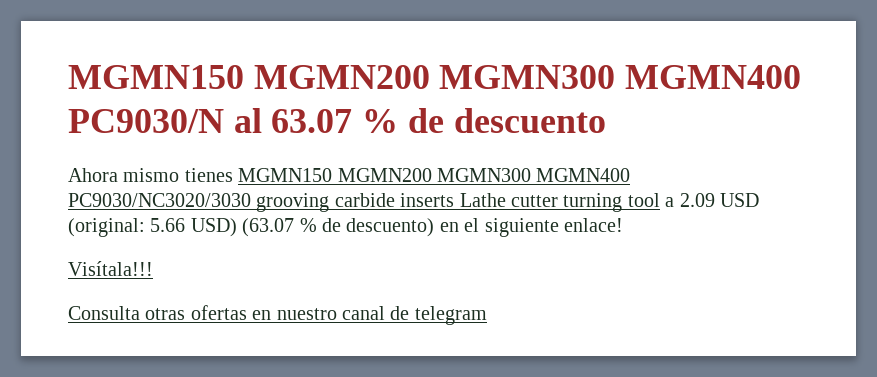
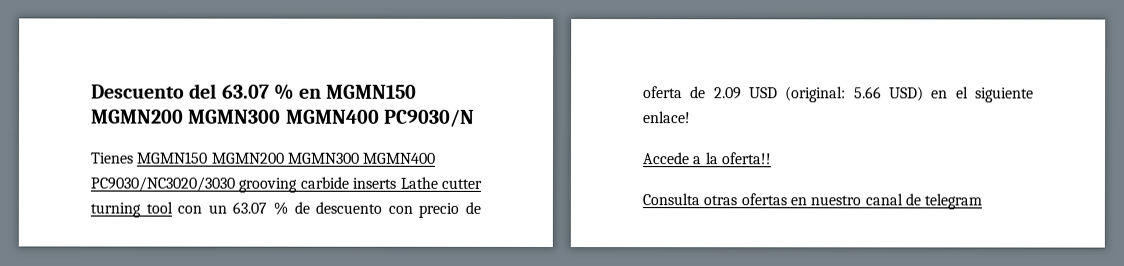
(68, 77) none -> [91,83,323,100] Descuento del 63.07 % en
[233,108,606,133] [68,168,233,182] al 63.07 % de descuento // Ahora mismo tienes -> [90,152,133,164] // Tienes
[665,197,675,207] a -> [177,201,481,218] [643,86,707,99] con un 63.07 % de descuento con precio de oferta de
[242,218,435,237] (63.07 % de descuento) -> (924, 94) none
[68,261,153,276] Visítala!!! -> [642,152,771,165] Accede a la oferta!!

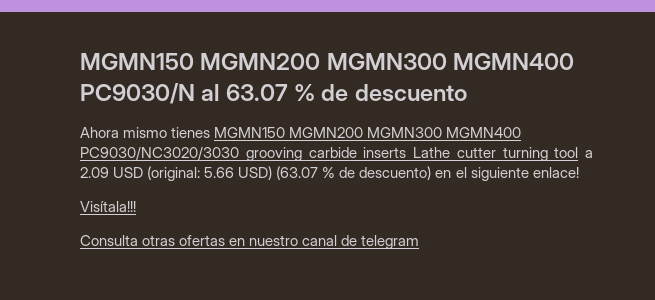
[91,83,323,100] Descuento del 63.07 % en -> (80, 61) none
[90,152,133,164] // Tienes -> [201,84,467,102] [80,127,211,138] al 63.07 % de descuento // Ahora mismo tienes
[177,201,481,218] [643,86,707,99] con un 63.07 % de descuento con precio de oferta de -> [585,150,593,158] a
(924, 94) none -> [276,166,432,180] (63.07 % de descuento)
[642,152,771,165] Accede a la oferta!! -> [80,201,136,212] Visítala!!!

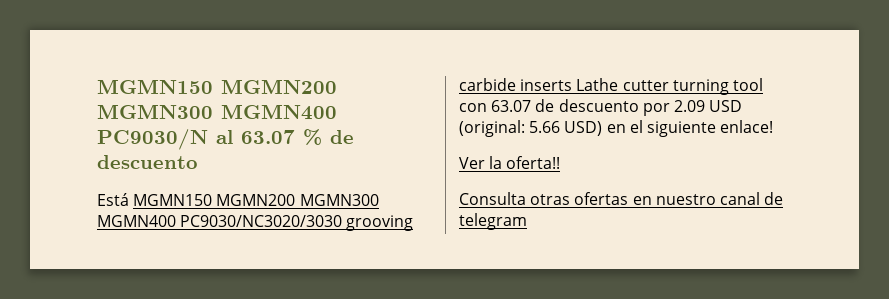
[80,127,211,138] Ahora mismo tienes -> [97,193,129,206] Está
[585,150,593,158] a -> [459,99,670,116] con 63.07 de descuento por
[276,166,432,180] (63.07 % de descuento) -> (603, 128) none
[80,201,136,212] Visítala!!! -> [459,156,561,169] Ver la oferta!!

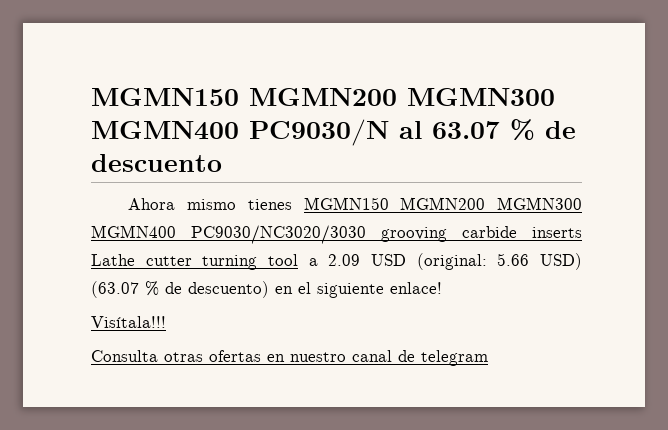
[97,193,129,206] Está -> [128,198,292,210] Ahora mismo tienes
[459,99,670,116] con 63.07 de descuento por -> [308,258,318,266] a
(603, 128) none -> [91,281,269,298] (63.07 % de descuento)
[459,156,561,169] Ver la oferta!! -> [91,316,166,328] Visítala!!!

